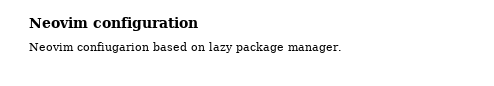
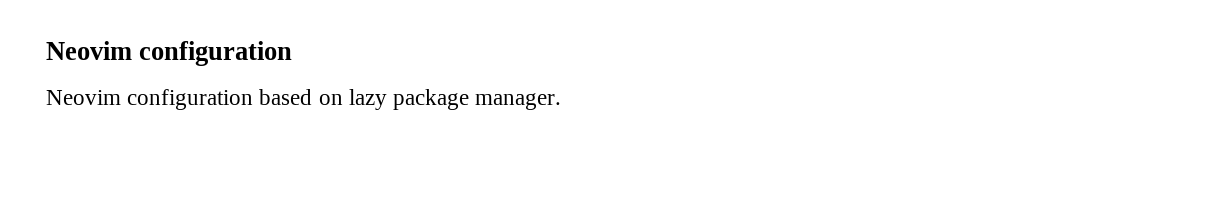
[77,42,149,53] confiugarion -> [127,89,254,110] configuration

